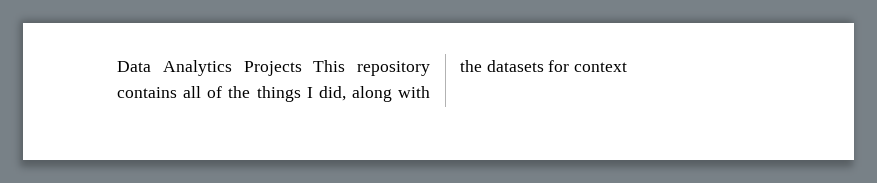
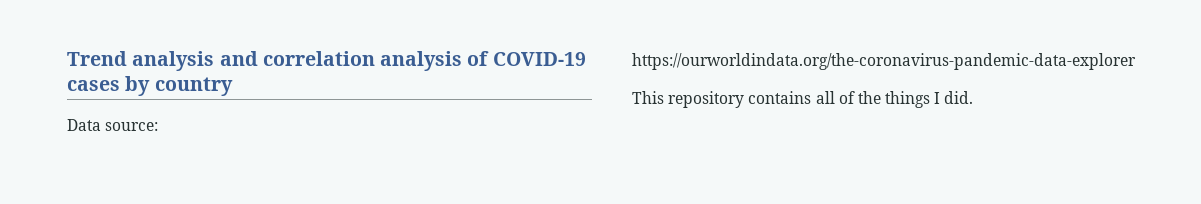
[117,60,302,76] Data Analytics Projects -> [67,51,586,71] [67,76,233,96] [67,119,159,131] [632,53,1136,70] Trend analysis and correlation analysis of COVID-19 cases by country // Data source: https://ourworldindata.org/the-coronavirus-pandemic-data-explorer //
[318,86,430,102] [460,60,628,72] did, along with the datasets for context -> [944,91,974,104] did.

